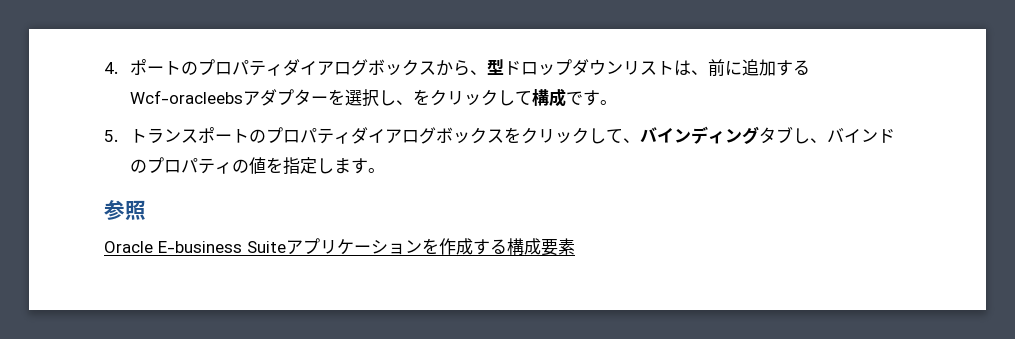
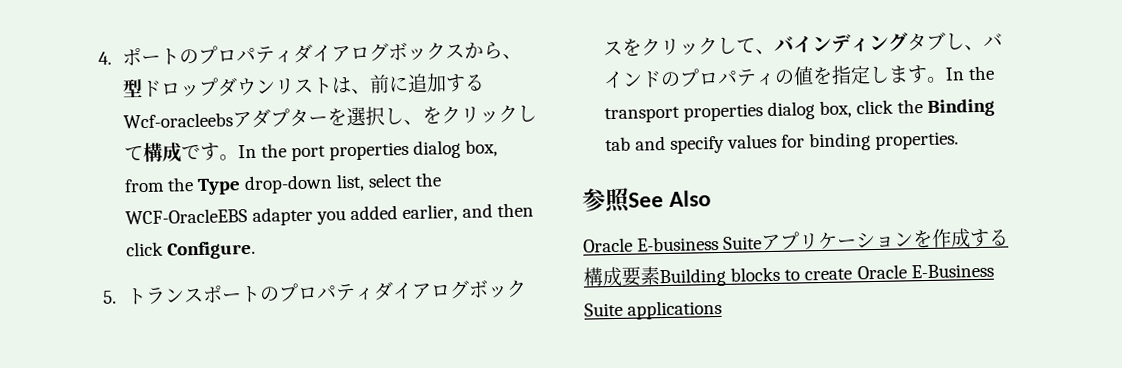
(617, 102) none -> [237,139,499,162] [123,172,443,195] [124,202,535,226] [125,240,256,260] In the port properties dialog box, from the Type drop-down list, select the WCF-OracleEBS adapter you added earlier, and then click Configure.
(385, 170) none -> [944,65,995,81] [603,98,996,124] [604,131,960,154] In the transport properties dialog box, click the Binding tab and specify values for binding properties.
(146, 210) none -> [628,190,712,208] See Also
(575, 246) none -> [659,263,994,288] [584,299,723,320] Building blocks to create Oracle E-Business Suite applications

